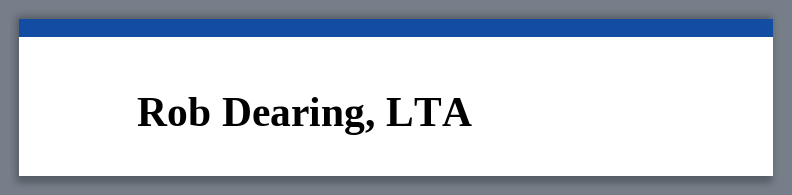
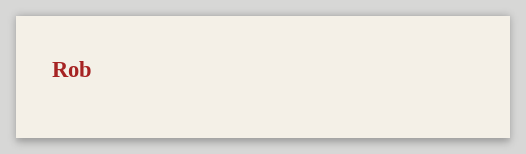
[222,97,473,135] Dearing, LTA -> (92, 69) none

